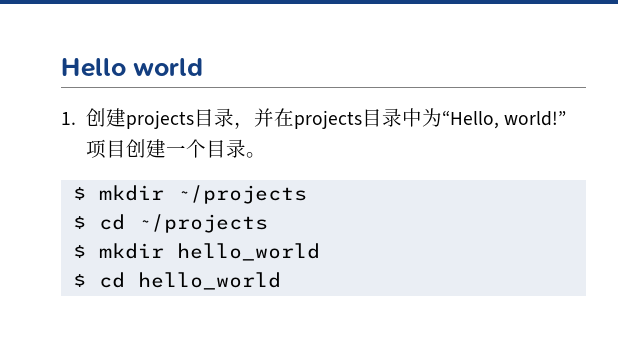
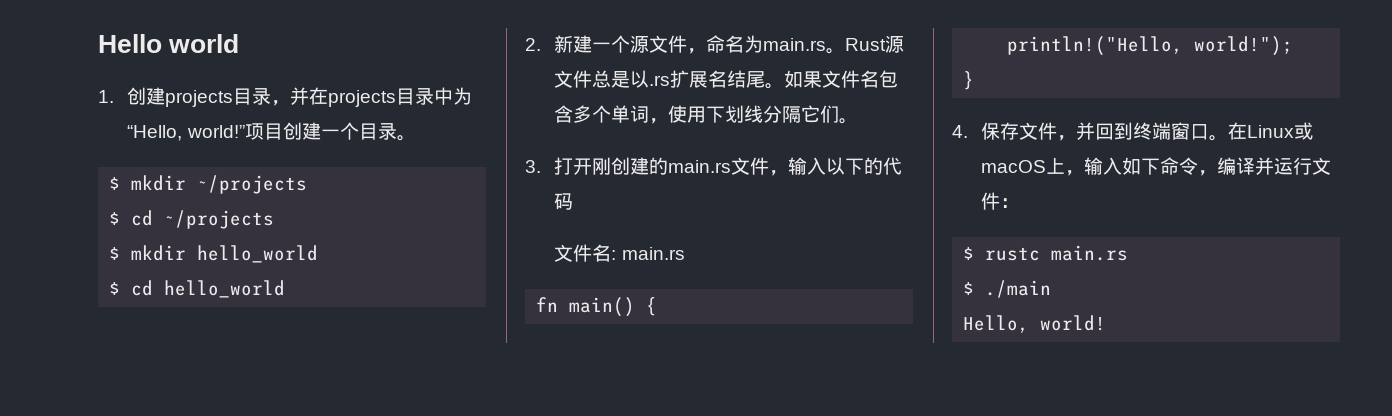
(281, 281) none -> [525,35,905,54] [554,70,899,89] [554,105,859,124] [525,157,903,176] [554,193,574,210] [554,244,685,262] [536,297,658,317] [1007,36,1294,56] [963,71,975,90] [952,122,1314,141] [981,157,1332,176] [981,192,1020,210] [963,245,1129,261] [963,280,1052,298] [963,315,1107,333] // 2.新建一个源文件，命名为main.rs。Rust源文件总是以.rs扩展名结尾。如果文件名包含多个单词，使用下划线分隔它们。 // 3.打开刚创建的main.rs文件，输入以下的代码 // 文件名: main.rs // fn main() { // println!("Hello, world!"); // } // 4.保存文件，并回到终端窗口。在Linux或macOS上，输入如下命令，编译并运行文件： // $ rustc main.rs // $ ./main // Hello, world!

